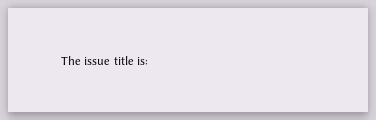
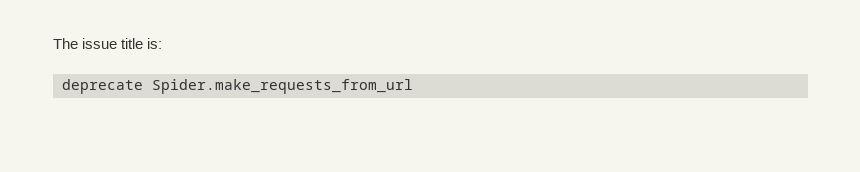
(149, 61) none -> [62,79,413,94] // deprecate Spider.make_requests_from_url

